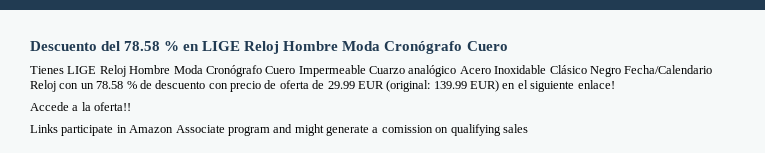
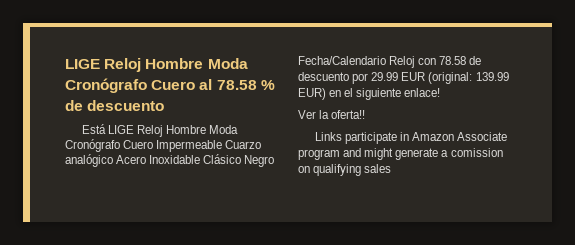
[30,41,508,54] [30,66,64,74] Descuento del 78.58 % en LIGE Reloj Hombre Moda Cronógrafo Cuero // Tienes -> [65,58,248,72] [65,78,275,93] [65,100,165,111] [81,124,106,134] LIGE Reloj Hombre Moda Cronógrafo Cuero al 78.58 % de descuento // Está
[80,80,325,92] un 78.58 % de descuento con precio de oferta de -> [439,56,482,65] [298,72,369,84] 78.58 de descuento por
[30,102,79,111] Accede a -> [298,110,316,119] Ver

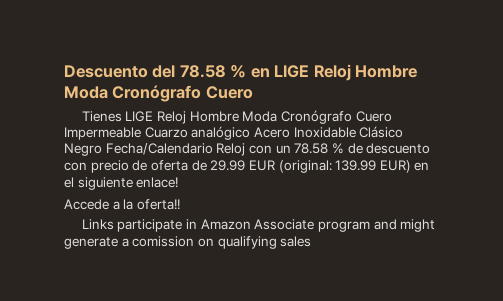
[65,58,248,72] [65,78,275,93] [65,100,165,111] [81,124,106,134] LIGE Reloj Hombre Moda Cronógrafo Cuero al 78.58 % de descuento // Está -> [64,64,418,81] [64,85,253,102] [81,111,122,122] Descuento del 78.58 % en LIGE Reloj Hombre Moda Cronógrafo Cuero // Tienes
[439,56,482,65] [298,72,369,84] 78.58 de descuento por -> [275,143,431,154] [64,160,207,173] un 78.58 % de descuento con precio de oferta de
[298,110,316,119] Ver -> [64,199,120,210] Accede a

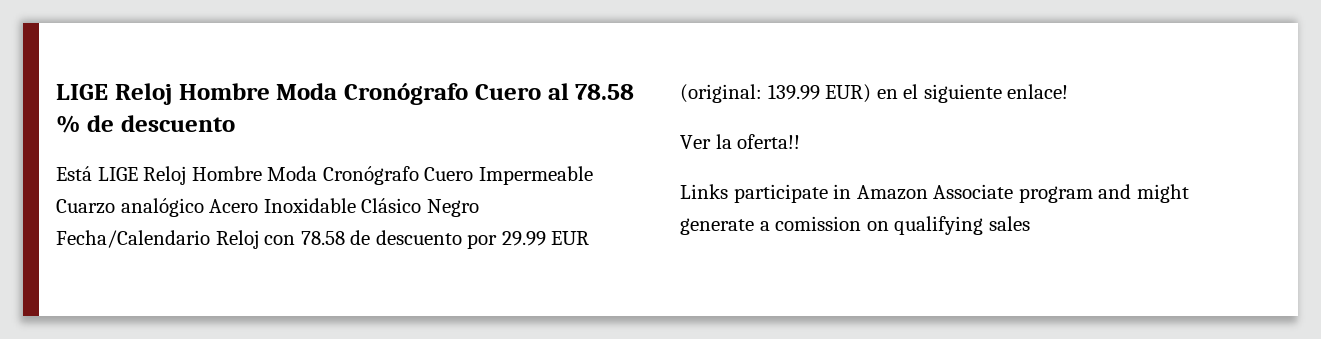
[64,64,418,81] [64,85,253,102] [81,111,122,122] Descuento del 78.58 % en LIGE Reloj Hombre Moda Cronógrafo Cuero // Tienes -> [56,83,635,105] [56,115,235,133] [56,166,92,181] LIGE Reloj Hombre Moda Cronógrafo Cuero al 78.58 % de descuento // Está
[275,143,431,154] [64,160,207,173] un 78.58 % de descuento con precio de oferta de -> [300,230,498,249] 78.58 de descuento por
[64,199,120,210] Accede a -> [680,135,711,149] Ver

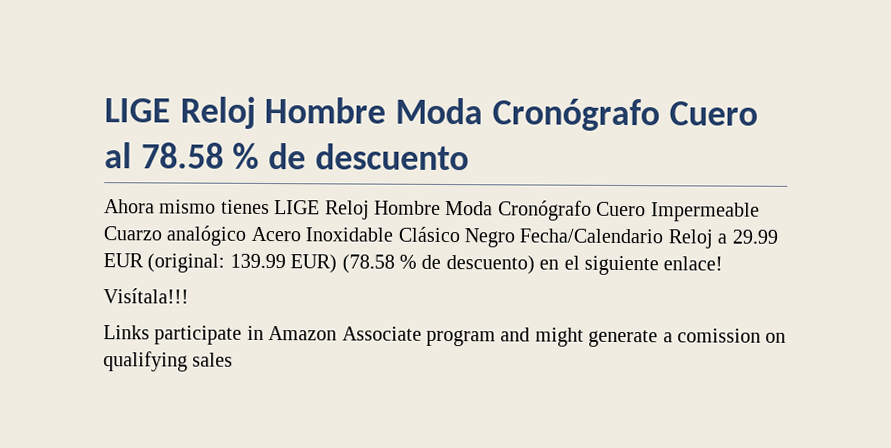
[56,166,92,181] Está -> [104,199,270,215] Ahora mismo tienes
[264,230,498,249] con 78.58 de descuento por -> [717,233,728,244] a
(872, 93) none -> [341,254,535,275] (78.58 % de descuento)
[680,134,801,149] Ver la oferta!! -> [103,288,189,304] Visítala!!!

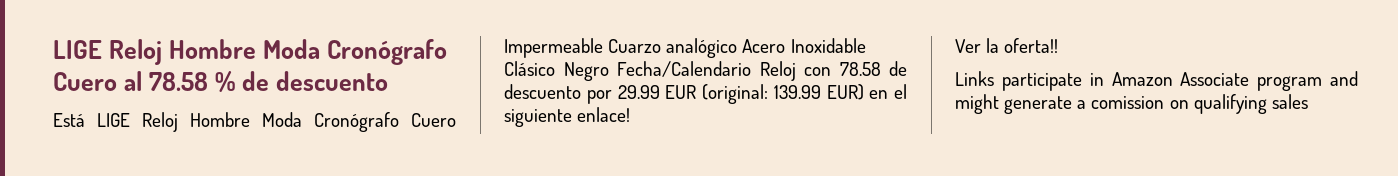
[104,199,270,215] Ahora mismo tienes -> [53,113,85,127] Está
[717,233,728,244] a -> [804,61,907,76] [504,84,612,104] con 78.58 de descuento por
[341,254,535,275] (78.58 % de descuento) -> (864, 92) none
[103,288,189,304] Visítala!!! -> [955,38,1059,53] Ver la oferta!!

